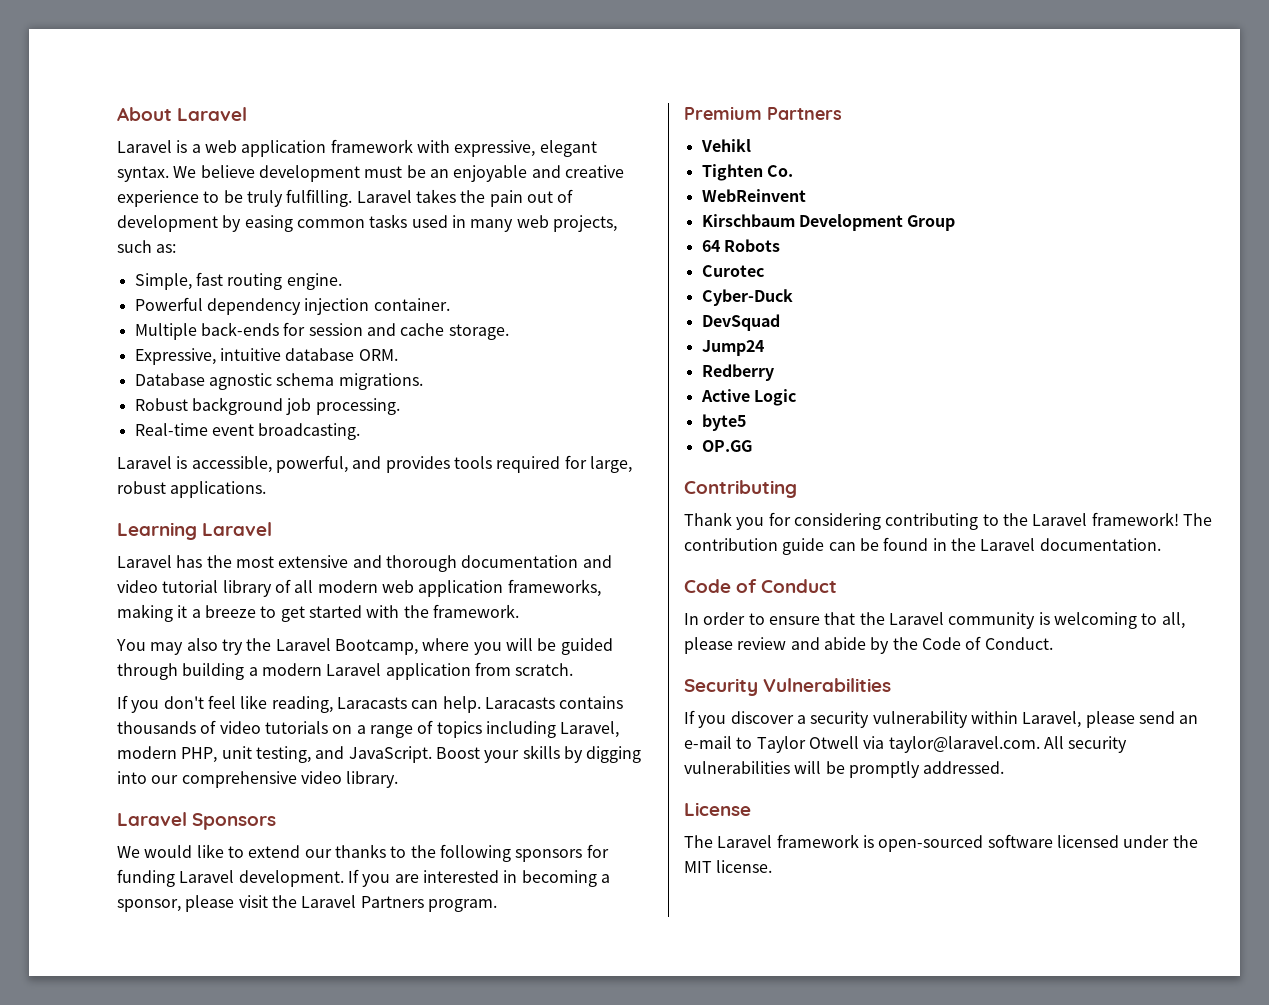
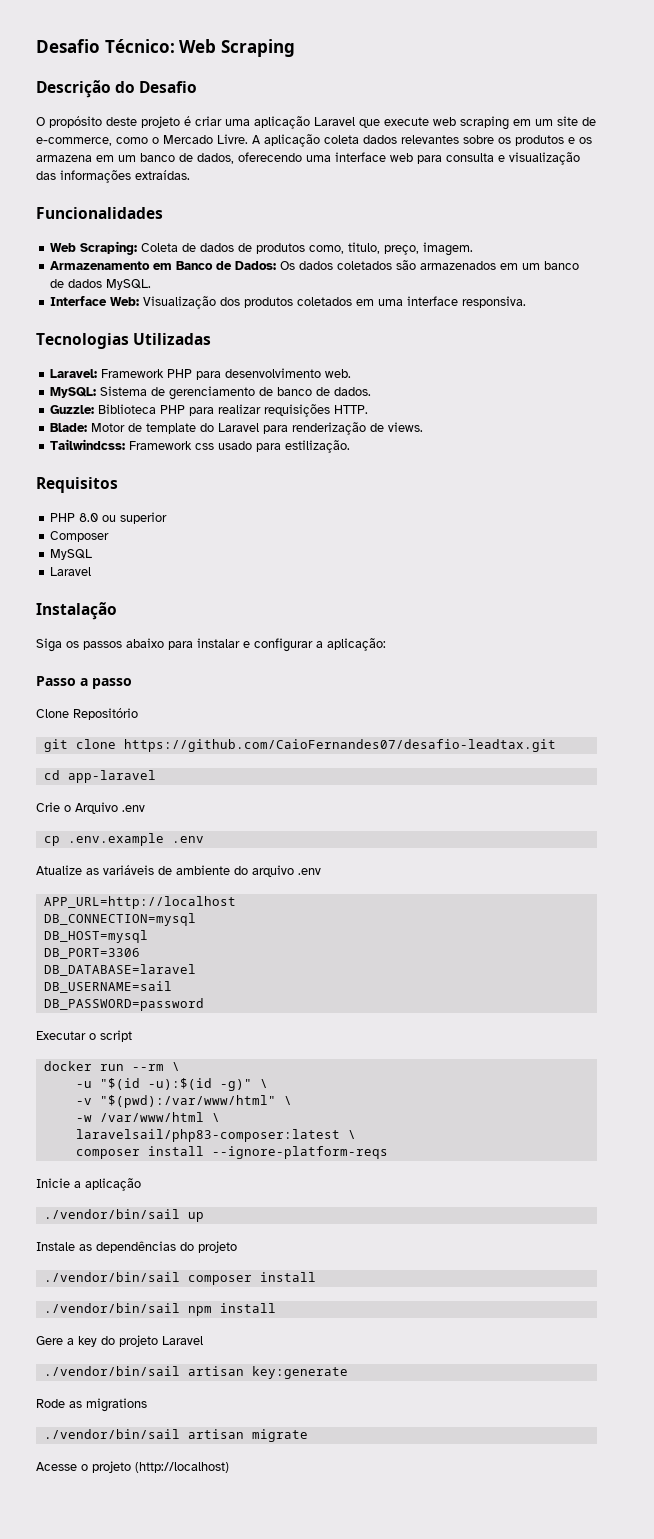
[117,107,248,121] [117,139,597,157] [117,165,624,182] [117,189,574,207] [117,214,617,232] [117,240,177,253] [134,272,342,290] [134,297,450,315] [134,322,509,340] [134,348,398,365] [134,373,423,390] [134,397,400,415] [134,423,361,440] [117,455,632,473] [117,481,267,498] [117,522,273,540] [117,555,612,572] [117,579,601,597] [117,604,519,622] [116,638,613,655] [117,662,574,680] [117,695,624,713] [117,720,620,738] [117,745,642,763] [117,771,399,788] [117,812,277,830] [117,844,609,862] [117,869,610,887] [117,895,497,912] [684,106,842,120] [700,139,751,152] [701,164,793,181] [701,189,806,202] [701,214,956,231] [701,239,780,252] [701,265,764,277] [701,289,793,306] [701,314,780,331] [701,340,764,356] [701,364,774,381] [700,389,796,406] [701,414,746,431] [701,440,752,452] [684,480,797,498] [684,512,1212,530] [684,537,1161,555] [684,579,838,593] [684,612,1185,629] [684,636,1053,654] [684,678,892,696] [684,710,1199,728] [684,736,1128,753] [684,761,1005,778] [684,802,751,816] [684,834,1198,852] [684,860,773,873] About Laravel // Laravel is a web application framework with expressive, elegant syntax. We believe development must be an enjoyable and creative experience to be truly fulfilling. Laravel takes the pain out of development by easing common tasks used in many web projects, such as: // Simple, fast routing engine. // Powerful dependency injection container. // Multiple back-ends for session and cache storage. // Expressive, intuitive database ORM. // Database agnostic schema migrations. // Robust background job processing. // Real-time event broadcasting. // Laravel is accessible, powerful, and provides tools required for large, robust applications. // Learning Laravel // Laravel has the most extensive and thorough documentation and video tutorial library of all modern web application frameworks, making it a breeze to get started with the framework. // You may also try the Laravel Bootcamp, where you will be guided through building a modern Laravel application from scratch. // If you don't feel like reading, Laracasts can help. Laracasts contains thousands of video tutorials on a range of topics including Laravel, modern PHP, unit testing, and JavaScript. Boost your skills by digging into our comprehensive video library. // Laravel Sponsors // We would like to extend our thanks to the following sponsors for funding Laravel development. If you are interested in becoming a sponsor, please visit the Laravel Partners program. // Premium Partners // Vehikl // Tighten Co. // WebReinvent // Kirschbaum Development Group // 64 Robots // Curotec // Cyber-Duck // DevSquad // Jump24 // Redberry // Active Logic // byte5 // OP.GG // Contributing // Thank you for considering contributing to the Laravel framework! The contribution guide can be found in the Laravel documentation. // Code of Conduct // In order to ensure that the Laravel community is welcoming to all, please review and abide by the Code of Conduct. // Security Vulnerabilities // If you discover a security vulnerability within Laravel, please send an e-mail to Taylor Otwell via taylor@laravel.com. All security vulnerabilities will be promptly addressed. // License // The Laravel framework is open-sourced software licensed under the MIT license. -> [36,39,295,57] [36,80,198,98] [36,116,596,130] [36,134,592,147] [36,152,580,165] [36,170,190,183] [36,207,163,219] [50,241,474,256] [50,260,580,270] [50,279,152,290] [50,296,527,309] [36,333,212,349] [50,368,352,380] [50,386,372,400] [50,404,369,417] [50,422,424,435] [50,439,351,453] [36,477,118,493] [50,512,168,524] [50,531,110,542] [50,549,93,560] [50,567,92,576] [36,602,117,620] [36,638,386,652] [36,676,132,689] [36,708,138,720] [43,739,556,752] [43,770,156,783] [36,802,145,814] [43,833,204,846] [36,865,321,877] [43,896,236,909] [43,913,196,926] [43,930,148,943] [43,948,140,959] [43,964,196,976] [43,981,172,993] [43,998,204,1011] [36,1030,132,1042] [43,1061,180,1071] [75,1078,268,1091] [75,1095,292,1108] [75,1112,220,1122] [75,1129,356,1142] [75,1146,388,1159] [36,1178,141,1191] [43,1209,204,1222] [36,1241,237,1253] [43,1272,316,1285] [43,1303,276,1316] [36,1335,203,1347] [43,1366,348,1379] [36,1398,147,1412] [43,1429,308,1442] [36,1461,229,1473] Desafio Técnico: Web Scraping // Descrição do Desafio // O propósito deste projeto é criar uma aplicação Laravel que execute web scraping em um site de e-commerce, como o Mercado Livre. A aplicação coleta dados relevantes sobre os produtos e os armazena em um banco de dados, oferecendo uma interface web para consulta e visualização das informações extraídas. // Funcionalidades // Web Scraping: Coleta de dados de produtos como, titulo, preço, imagem. // Armazenamento em Banco de Dados: Os dados coletados são armazenados em um banco de dados MySQL. // Interface Web: Visualização dos produtos coletados em uma interface responsiva. // Tecnologias Utilizadas // Laravel: Framework PHP para desenvolvimento web. // MySQL: Sistema de gerenciamento de banco de dados. // Guzzle: Biblioteca PHP para realizar requisições HTTP. // Blade: Motor de template do Laravel para renderização de views. // Tailwindcss: Framework css usado para estilização. // Requisitos // PHP 8.0 ou superior // Composer // MySQL // Laravel // Instalação // Siga os passos abaixo para instalar e configurar a aplicação: // Passo a passo // Clone Repositório // git clone https://github.com/CaioFernandes07/desafio-leadtax.git // cd app-laravel // Crie o Arquivo .env // cp .env.example .env // Atualize as variáveis de ambiente do arquivo .env // APP_URL=http://localhost // DB_CONNECTION=mysql // DB_HOST=mysql // DB_PORT=3306 // DB_DATABASE=laravel // DB_USERNAME=sail // DB_PASSWORD=password // Executar o script // docker run --rm \ // -u "$(id -u):$(id -g)" \ // -v "$(pwd):/var/www/html" \ // -w /var/www/html \ // laravelsail/php83-composer:latest \ // composer install --ignore-platform-reqs // Inicie a aplicação // ./vendor/bin/sail up // Instale as dependências do projeto // ./vendor/bin/sail composer install // ./vendor/bin/sail npm install // Gere a key do projeto Laravel // ./vendor/bin/sail artisan key:generate // Rode as migrations // ./vendor/bin/sail artisan migrate // Acesse o projeto (http://localhost)

